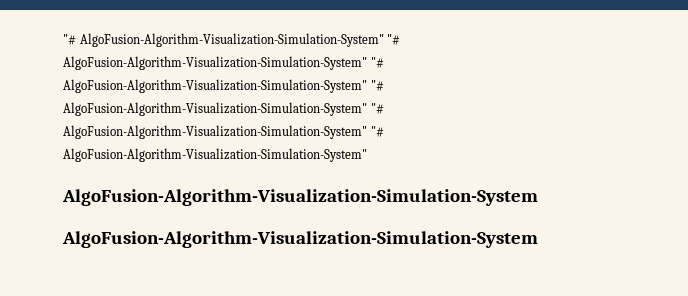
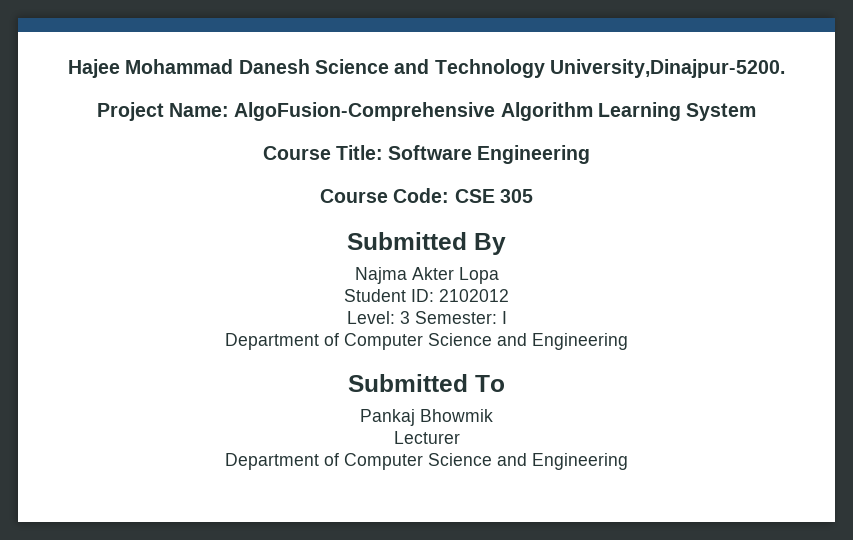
[63,33,401,47] [63,56,384,70] [63,79,384,93] [63,102,384,116] [63,125,384,139] [63,148,367,162] [62,189,538,206] [62,231,538,248] "# AlgoFusion-Algorithm-Visualization-Simulation-System" "# AlgoFusion-Algorithm-Visualization-Simulation-System" "# AlgoFusion-Algorithm-Visualization-Simulation-System" "# AlgoFusion-Algorithm-Visualization-Simulation-System" "# AlgoFusion-Algorithm-Visualization-Simulation-System" "# AlgoFusion-Algorithm-Visualization-Simulation-System" // AlgoFusion-Algorithm-Visualization-Simulation-System // AlgoFusion-Algorithm-Visualization-Simulation-System -> [68,59,785,78] [96,102,757,121] [262,145,591,164] [320,188,533,203] [347,232,506,255] [354,267,499,284] [344,289,509,302] [346,311,507,324] [225,333,628,350] [348,374,505,392] [360,409,493,426] [393,431,460,444] [225,453,628,470] Hajee Mohammad Danesh Science and Technology University,Dinajpur-5200. // Project Name: AlgoFusion-Comprehensive Algorithm Learning System // Course Title: Software Engineering // Course Code: CSE 305 // Submitted By // Najma Akter Lopa // Student ID: 2102012 // Level: 3 Semester: I // Department of Computer Science and Engineering // Submitted To // Pankaj Bhowmik // Lecturer // Department of Computer Science and Engineering

